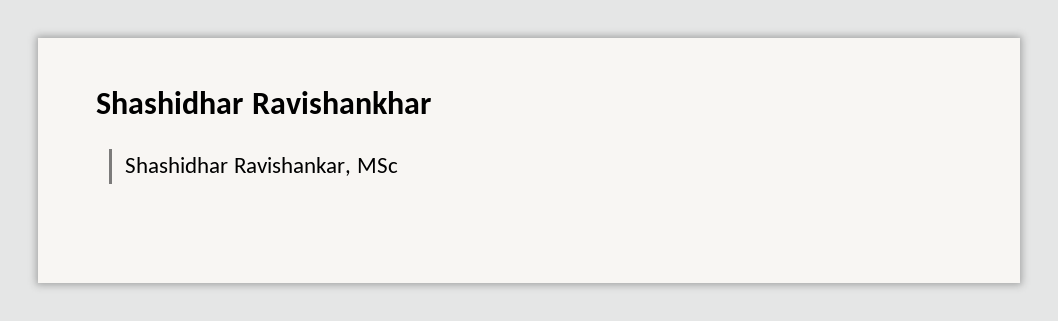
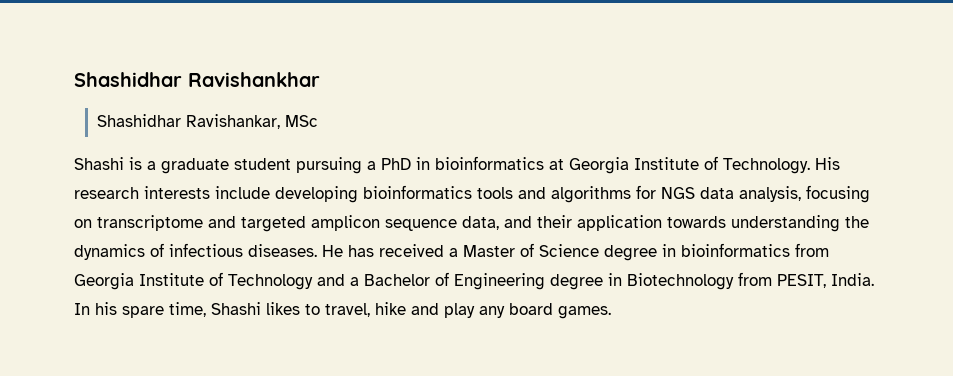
(399, 165) none -> [74,156,840,174] [74,185,870,203] [74,215,869,232] [74,243,829,261] [74,272,874,290] [74,302,611,319] // Shashi is a graduate student pursuing a PhD in bioinformatics at Georgia Institute of Technology. His research interests include developing bioinformatics tools and algorithms for NGS data analysis, focusing on transcriptome and targeted amplicon sequence data, and their application towards understanding the dynamics of infectious diseases. He has received a Master of Science degree in bioinformatics from Georgia Institute of Technology and a Bachelor of Engineering degree in Biotechnology from PESIT, India. In his spare time, Shashi likes to travel, hike and play any board games.

